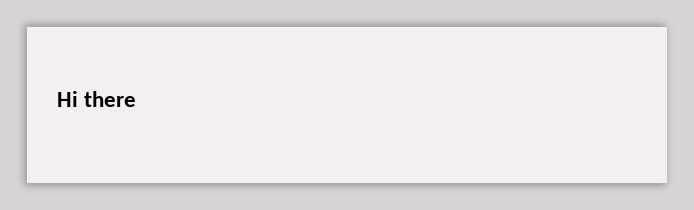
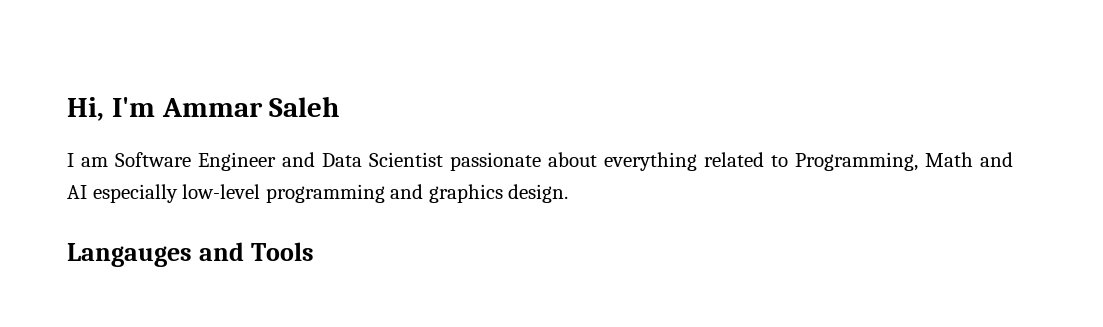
[57,91,137,107] Hi there -> [67,96,340,121] [67,152,1013,171] [67,184,569,203] [67,242,314,267] Hi, I'm Ammar Saleh // I am Software Engineer and Data Scientist passionate about everything related to Programming, Math and AI especially low-level programming and graphics design. // Langauges and Tools

